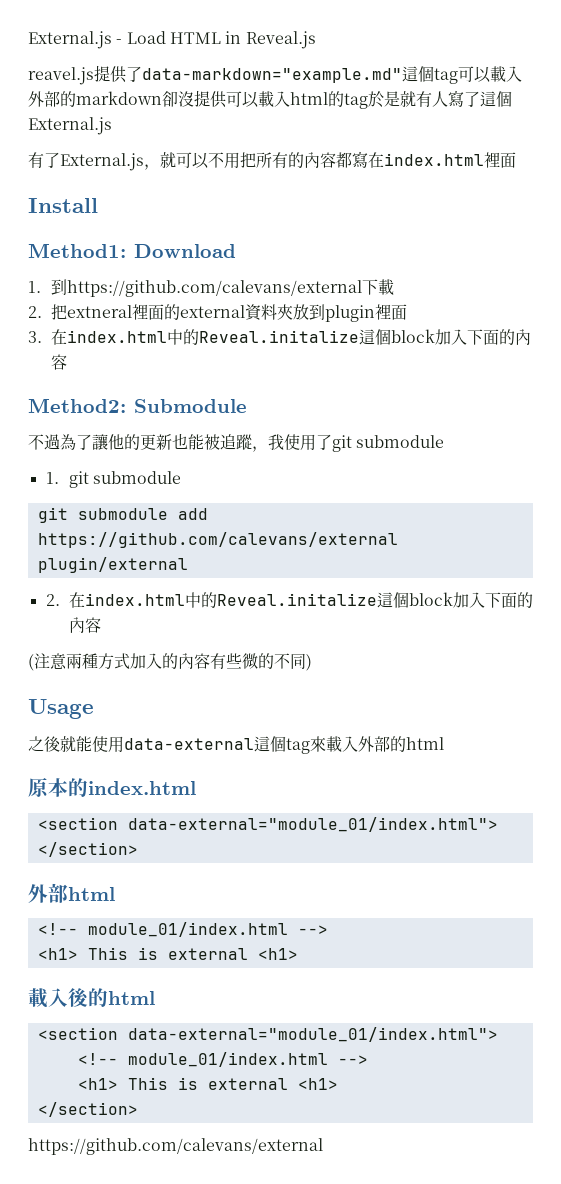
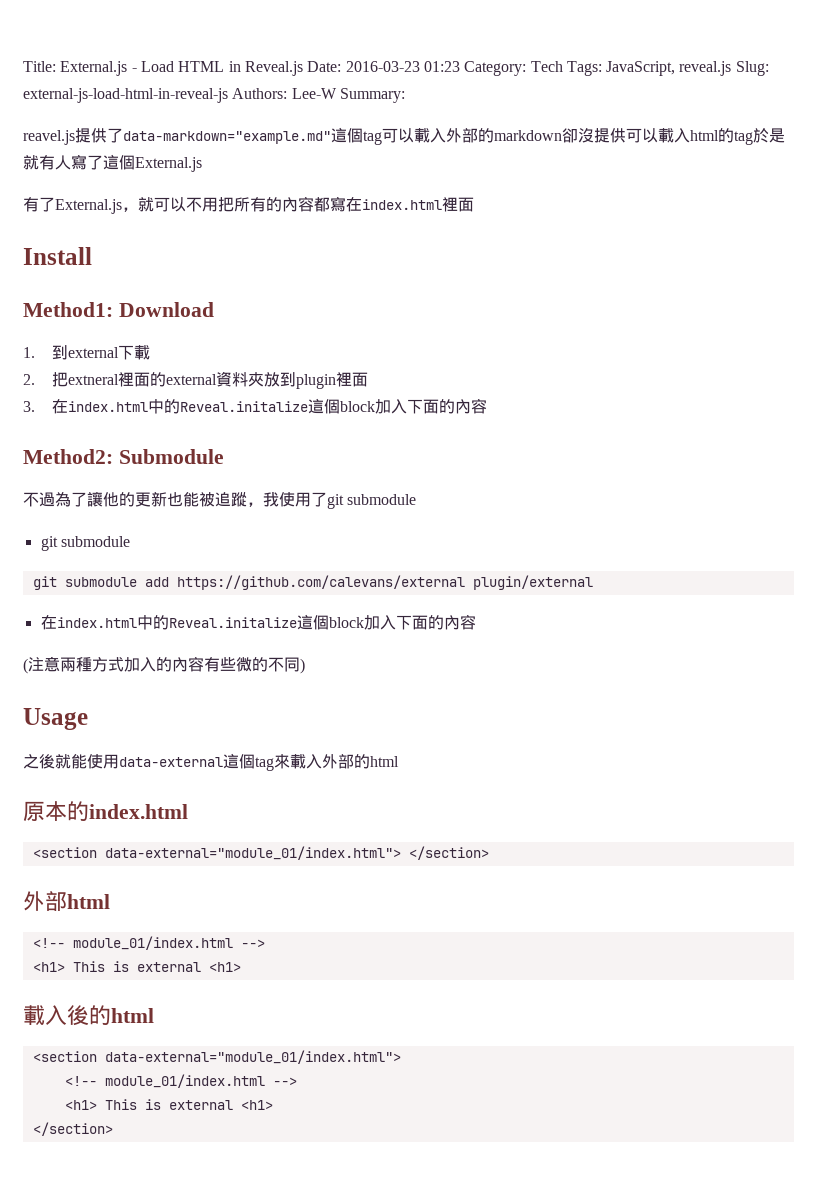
(28, 40) none -> [23,61,56,72] Title:
(316, 40) none -> [307,61,769,76] [23,88,405,103] Date: 2016-03-23 01:23 Category: Tech Tags: JavaScript, reveal.js Slug: external-js-load-html-in-reveal-js Authors: Lee-W Summary:
[67,280,363,297] https://github.com/calevans/external -> [67,347,119,358] external
[45,472,59,484] 1. -> (417, 499) none
[45,594,60,606] 2. -> (593, 582) none
[28,1138,323,1155] // https://github.com/calevans/external -> (113, 1129) none

